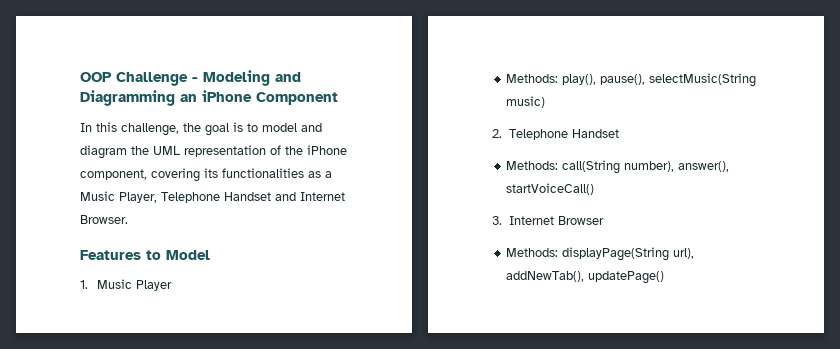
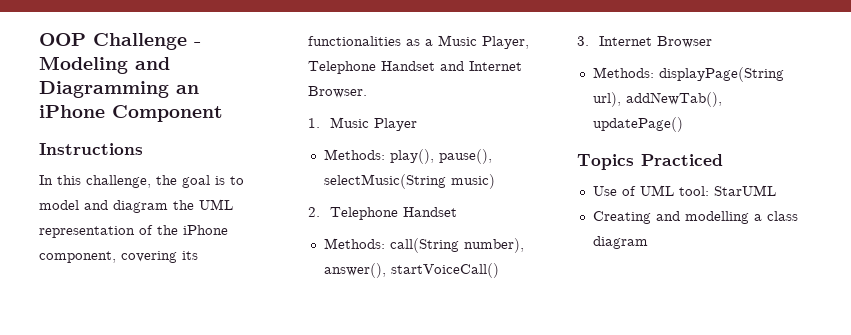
(338, 98) none -> [39,143,143,155] // Instructions
[80,250,210,260] // Features to Model -> (367, 92) none
(665, 277) none -> [577,154,723,170] [592,185,776,196] [592,211,798,224] [592,236,648,249] // Topics Practiced // Use of UML tool: StarUML // Creating and modelling a class diagram

